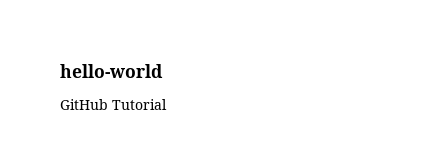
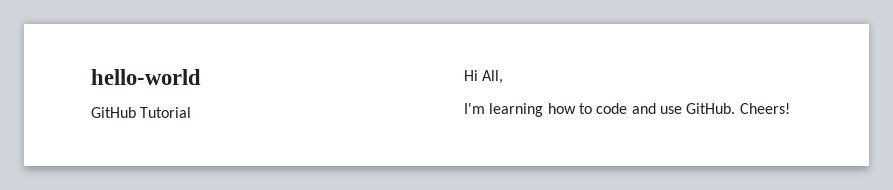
(167, 104) none -> [464,70,504,84] [464,103,790,117] // Hi All, // I'm learning how to code and use GitHub. Cheers!

